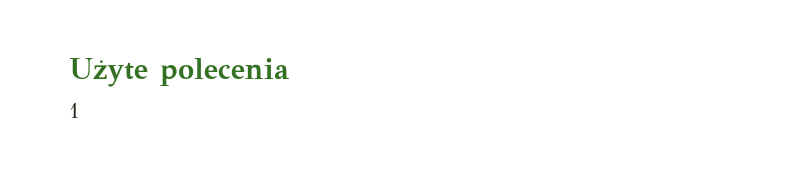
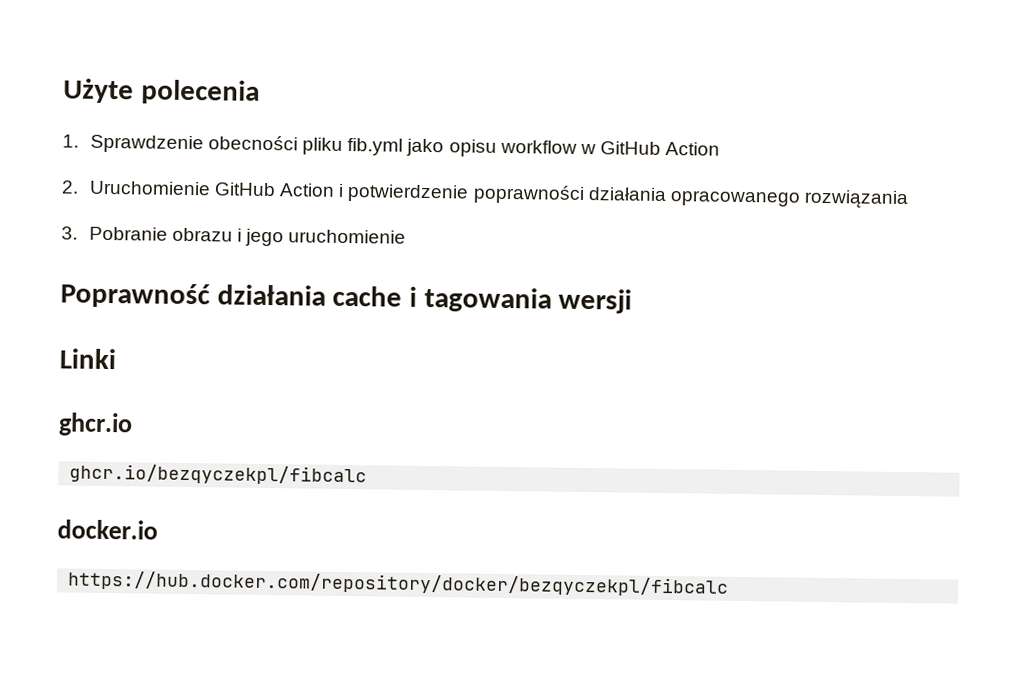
[69,103,79,118] 1 -> [62,134,721,157] [61,180,909,210] [61,226,407,247] [60,282,633,314] [59,348,116,370] [58,412,133,437] [69,463,368,486] [57,519,158,540] [67,570,730,597] 1. Sprawdzenie obecności pliku fib.yml jako opisu workflow w GitHub Action // 2. Uruchomienie GitHub Action i potwierdzenie poprawności działania opracowanego rozwiązania // 3. Pobranie obrazu i jego uruchomienie // Poprawność działania cache i tagowania wersji // Linki // ghcr.io // ghcr.io/bezqyczekpl/fibcalc // docker.io // https://hub.docker.com/repository/docker/bezqyczekpl/fibcalc

